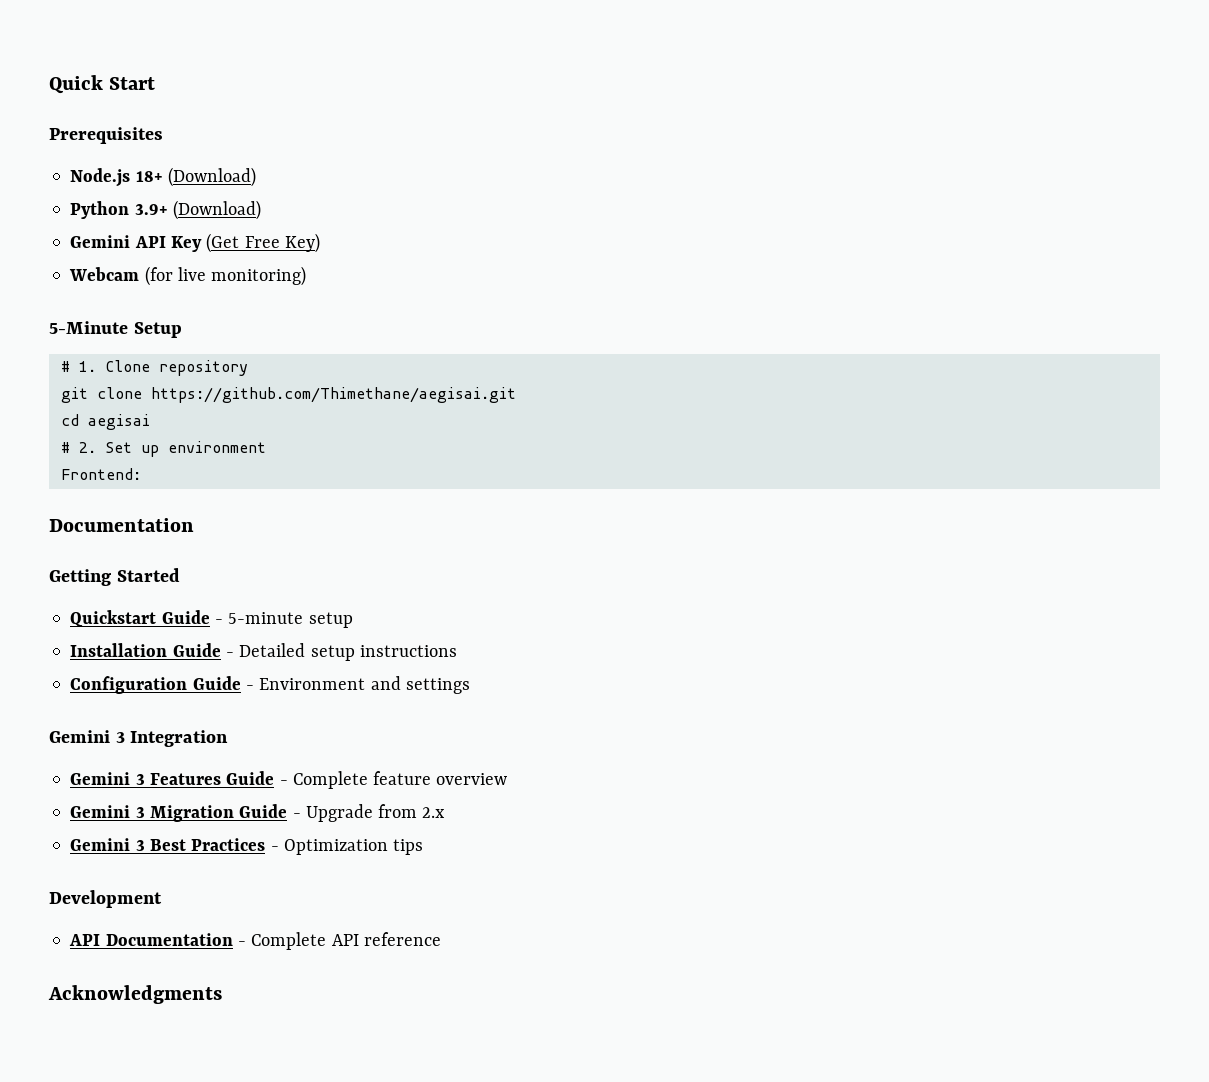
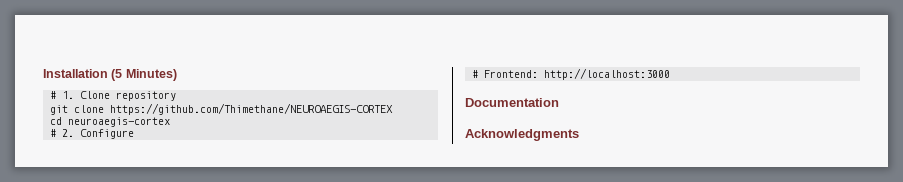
[49,75,156,94] [49,127,163,144] [70,167,256,187] [70,200,261,220] [70,233,320,253] [69,266,307,286] [49,321,182,338] Quick Start // Prerequisites // Node.js 18+ (Download) // Python 3.9+ (Download) // Gemini API Key (Get Free Key) // Webcam (for live monitoring) // 5-Minute Setup -> [43,69,177,81] Installation (5 Minutes)
[150,387,516,403] https://github.com/Thimethane/aegisai.git -> [110,103,394,115] https://github.com/Thimethane/NEUROAEGIS-CORTEX
[87,414,150,430] aegisai -> [68,117,171,127] neuroaegis-cortex
[104,441,266,457] Set up environment // -> [80,129,135,139] [472,70,479,78] Configure // #
[49,518,194,532] [49,568,180,586] [70,610,353,628] [70,643,457,661] [70,676,470,694] [49,730,229,747] [70,771,508,789] [70,804,446,822] [70,838,424,855] [49,890,162,908] [69,932,441,950] // Documentation // Getting Started // Quickstart Guide - 5-minute setup // Installation Guide - Detailed setup instructions // Configuration Guide - Environment and settings // Gemini 3 Integration // Gemini 3 Features Guide - Complete feature overview // Gemini 3 Migration Guide - Upgrade from 2.x // Gemini 3 Best Practices - Optimization tips // Development // API Documentation - Complete API reference -> [544,68,671,80] [465,98,559,107] http://localhost:3000 // Documentation

